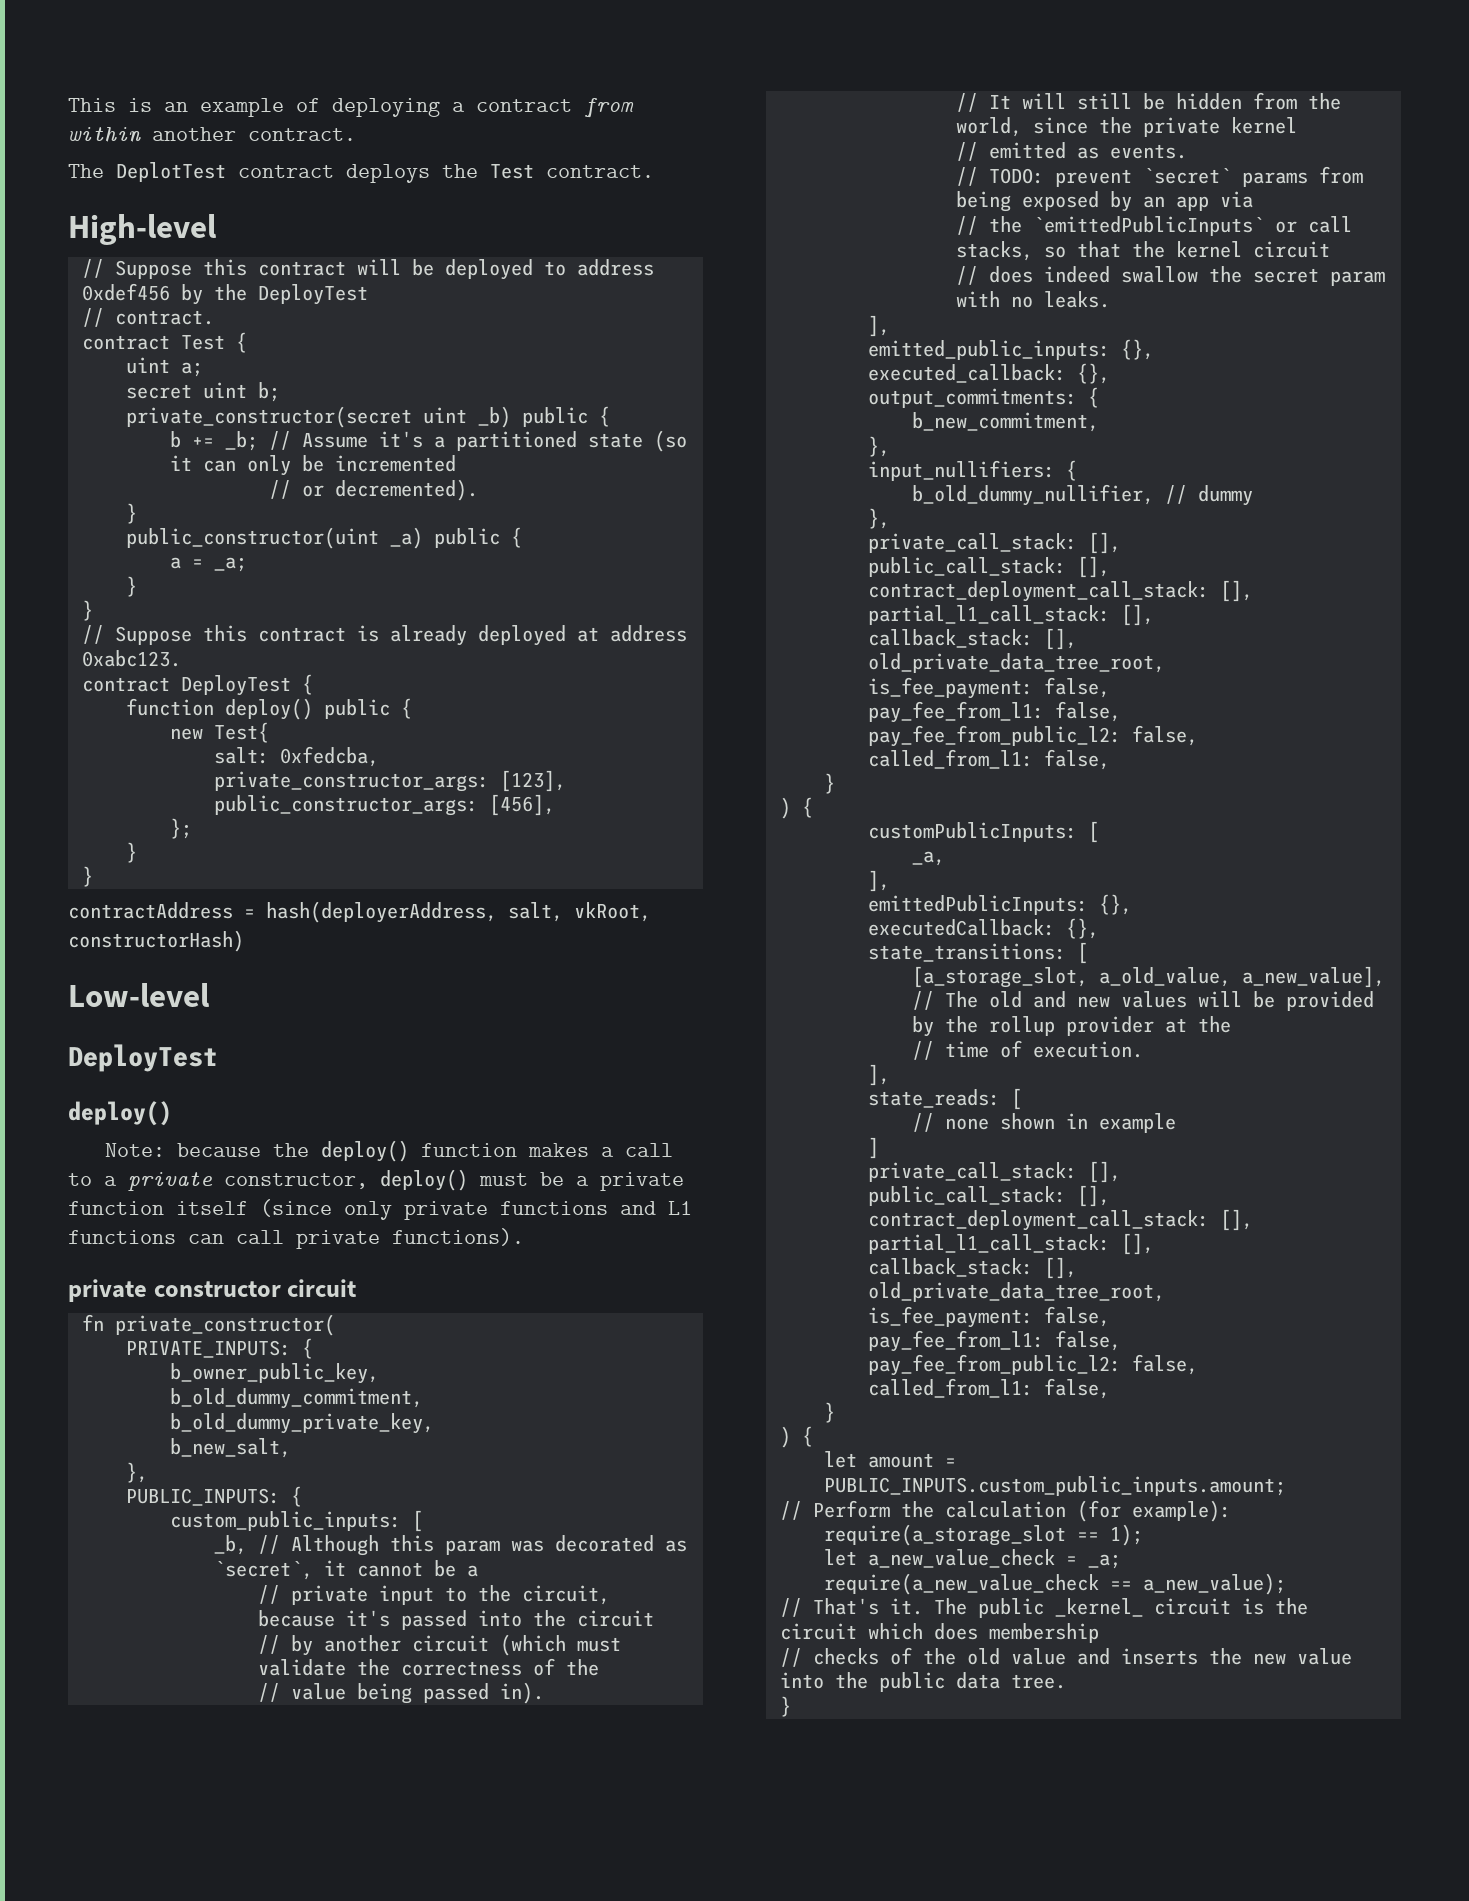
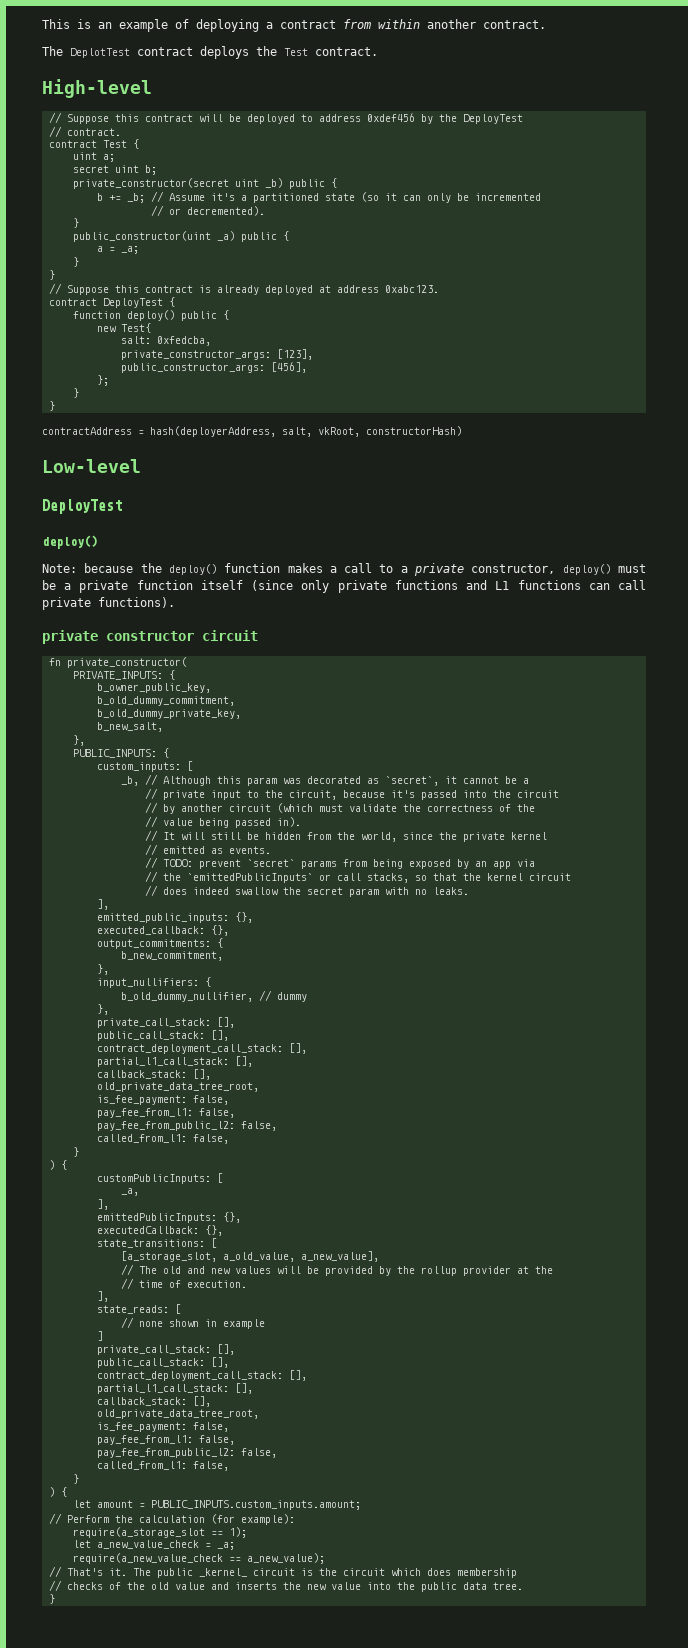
[169,1511,401,1531] custom_public_inputs: -> [96,762,181,772] custom_inputs:
[823,1476,1286,1496] PUBLIC_INPUTS.custom_public_inputs.amount; -> [150,1500,361,1510] PUBLIC_INPUTS.custom_inputs.amount;

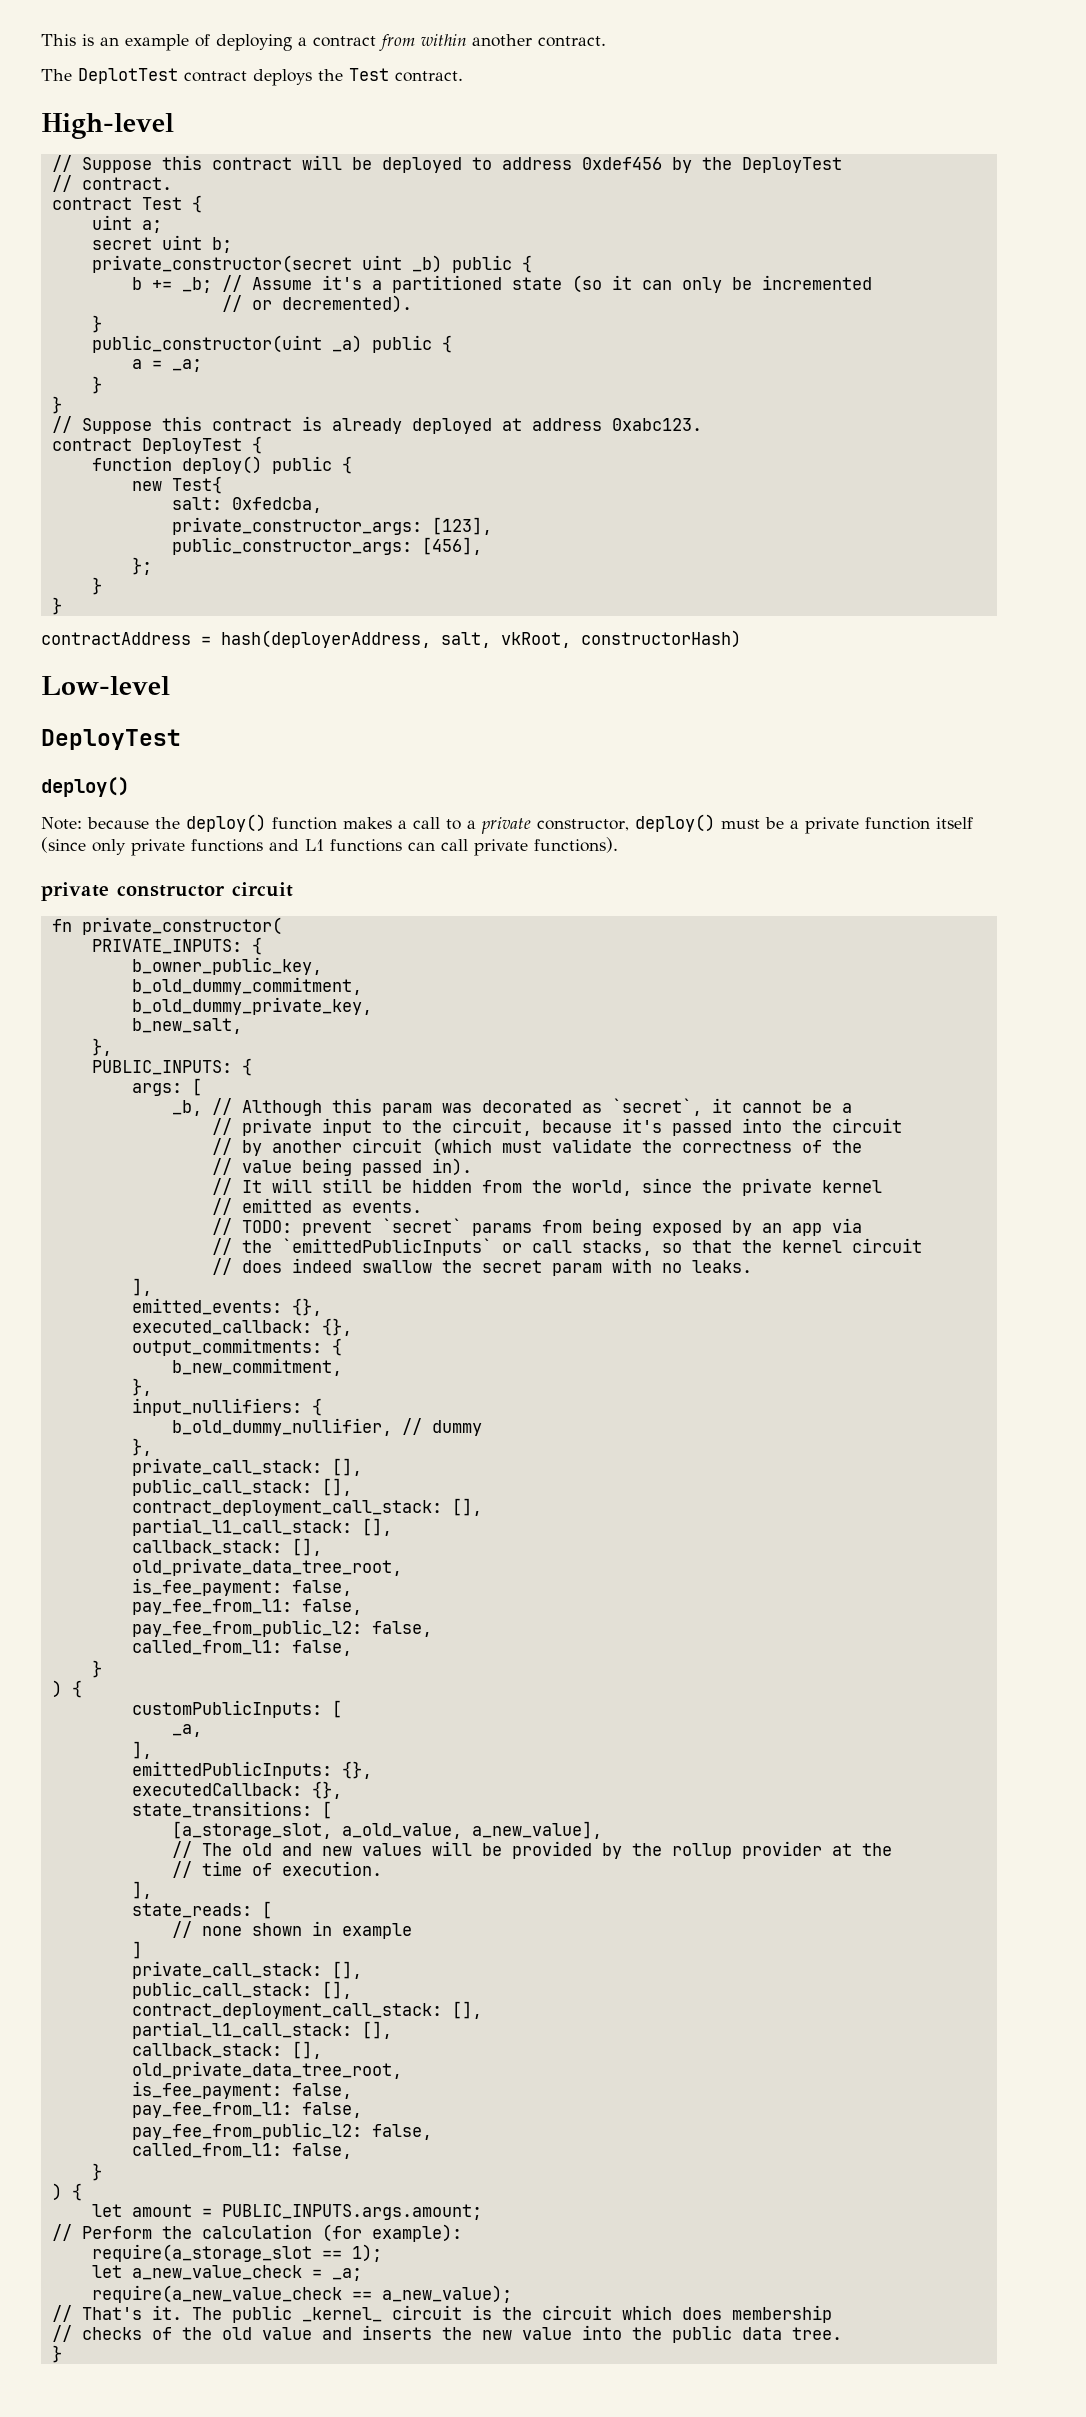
[96,762,181,772] custom_inputs: -> [131,1083,182,1096] args:
[96,913,229,923] emitted_public_inputs: -> [131,1298,282,1315] emitted_events:
[150,1500,361,1510] PUBLIC_INPUTS.custom_inputs.amount; -> [221,2204,482,2220] PUBLIC_INPUTS.args.amount;

